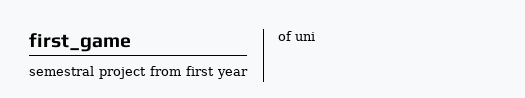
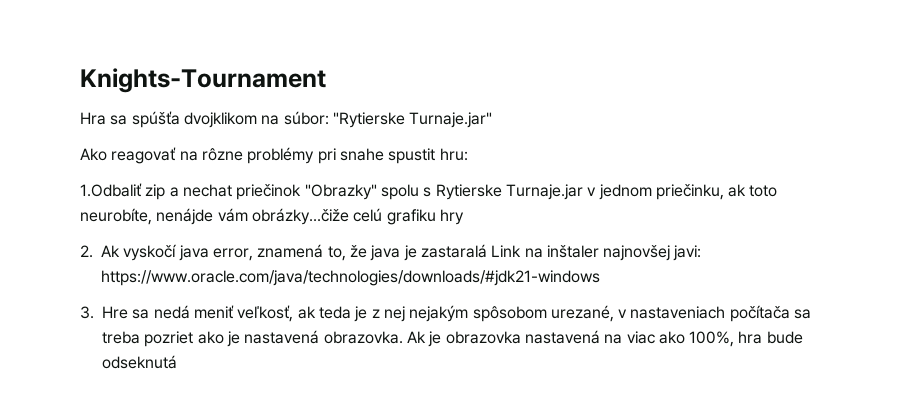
[29,33,131,52] [29,66,248,79] [278,31,315,41] first_game // semestral project from first year of uni -> [80,68,326,93] [80,111,493,128] [80,147,468,164] [80,183,778,200] [80,208,464,225] [80,244,702,261] [101,270,600,286] [80,305,812,322] [102,330,803,347] [102,355,177,369] Knights-Tournament // Hra sa spúšťa dvojklikom na súbor: "Rytierske Turnaje.jar" // Ako reagovať na rôzne problémy pri snahe spustit hru: // 1.Odbaliť zip a nechat priečinok "Obrazky" spolu s Rytierske Turnaje.jar v jednom priečinku, ak toto neurobíte, nenájde vám obrázky...čiže celú grafiku hry // 2. Ak vyskočí java error, znamená to, že java je zastaralá Link na inštaler najnovšej javi: https://www.oracle.com/java/technologies/downloads/#jdk21-windows // 3. Hre sa nedá meniť veľkosť, ak teda je z nej nejakým spôsobom urezané, v nastaveniach počítača sa treba pozriet ako je nastavená obrazovka. Ak je obrazovka nastavená na viac ako 100%, hra bude odseknutá

